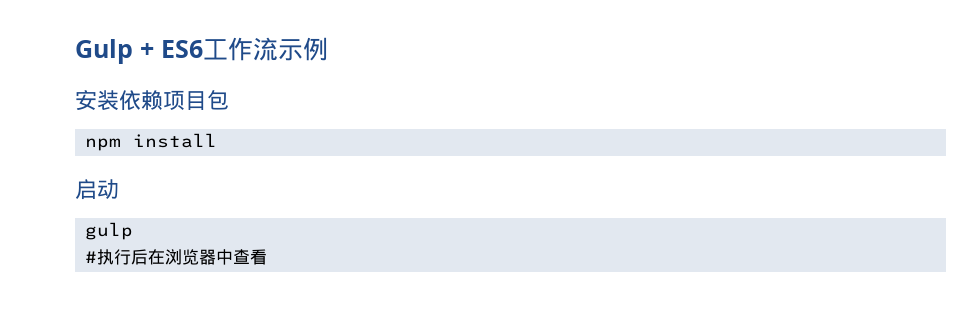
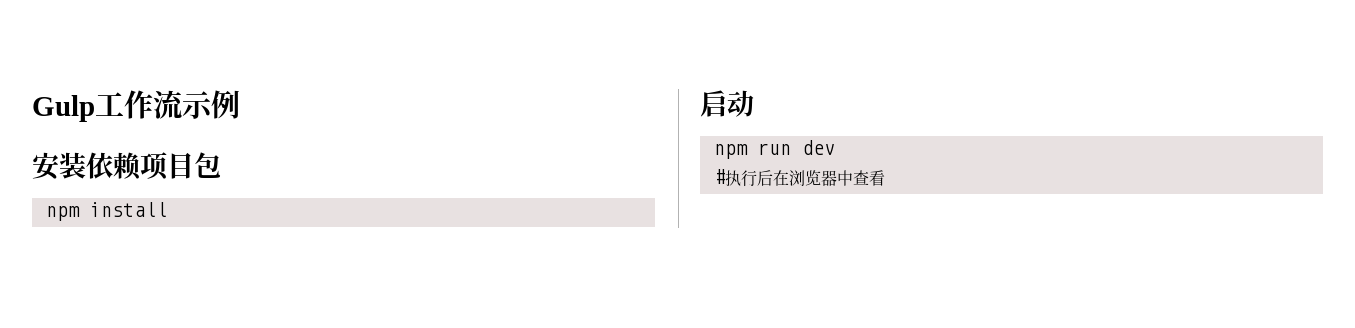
[140,40,203,58] + ES6 -> (95, 108) none
[85,222,134,240] gulp -> [713,140,835,159] npm run dev

